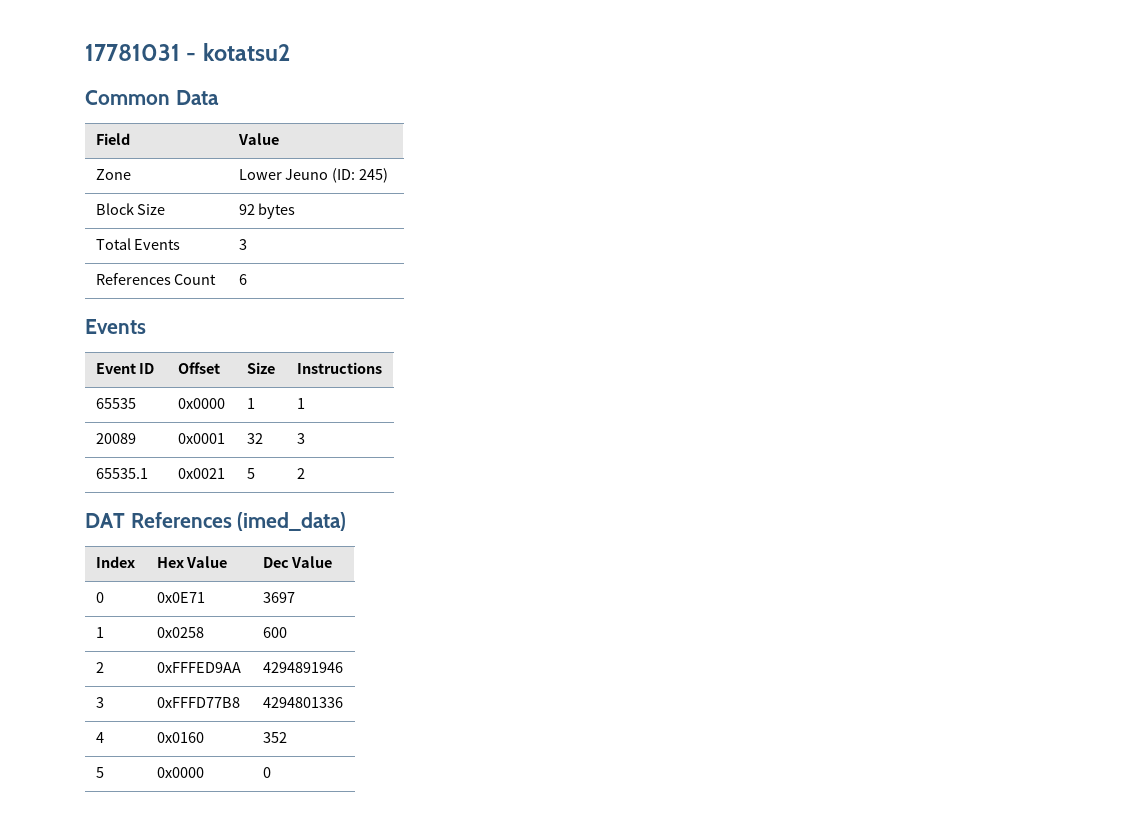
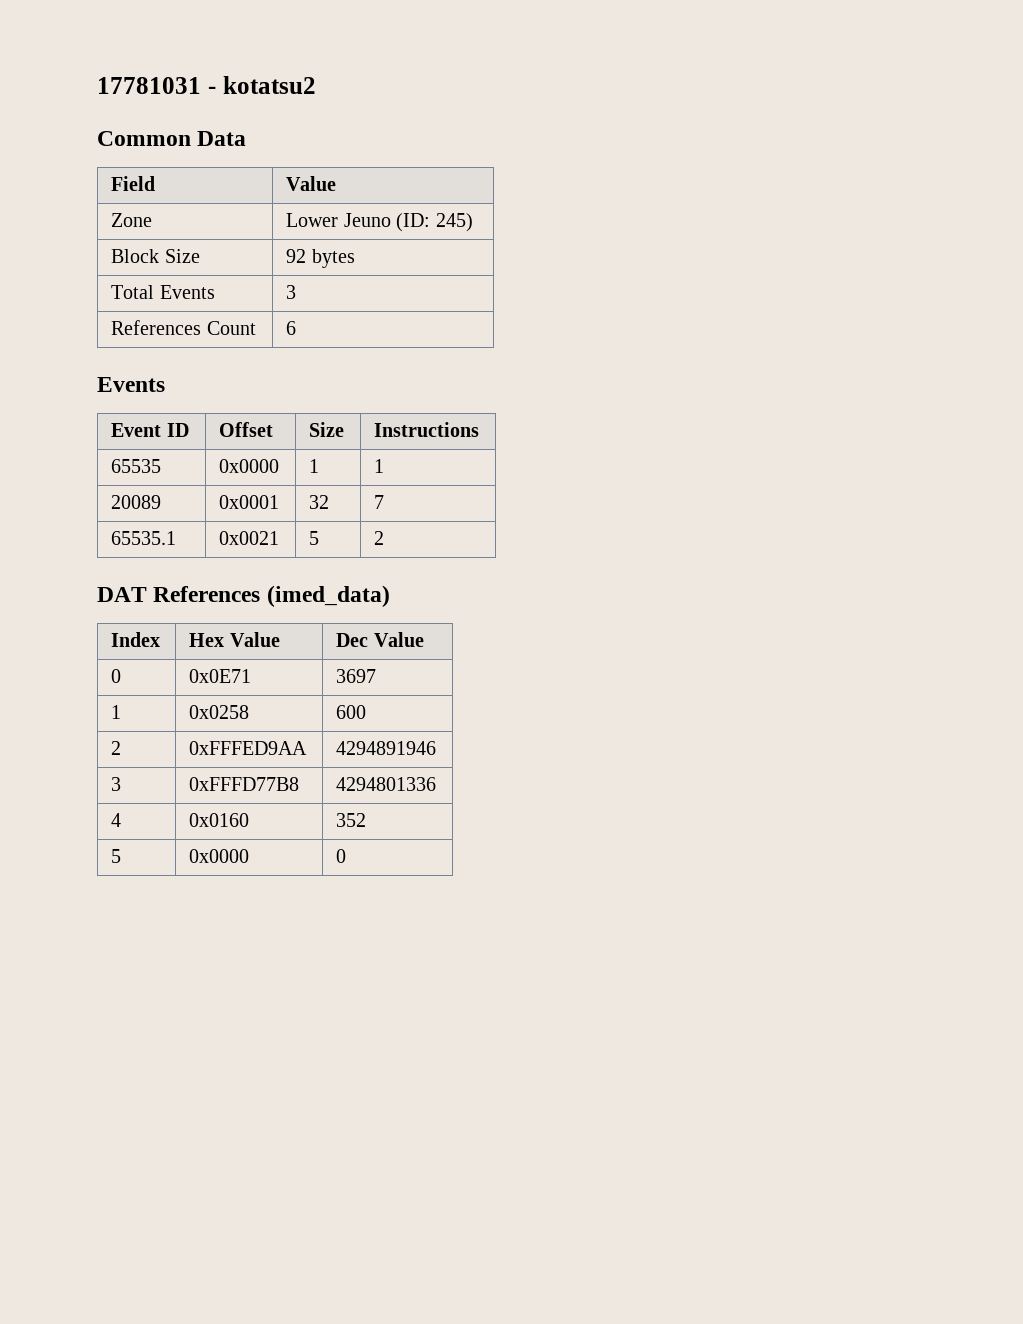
[296,433,305,444] 3 -> [374,495,385,509] 7

